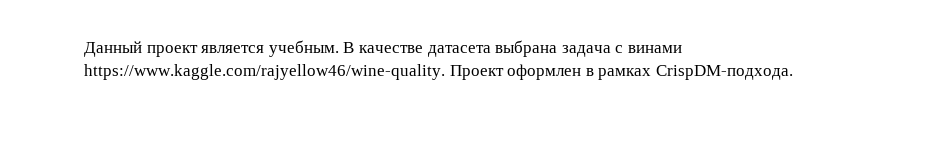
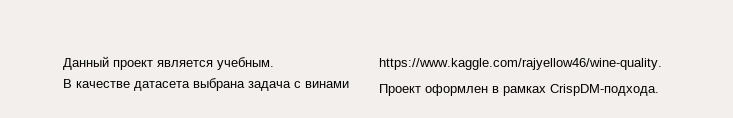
(339, 48) none -> (274, 63) //
(445, 72) none -> (662, 64) //

